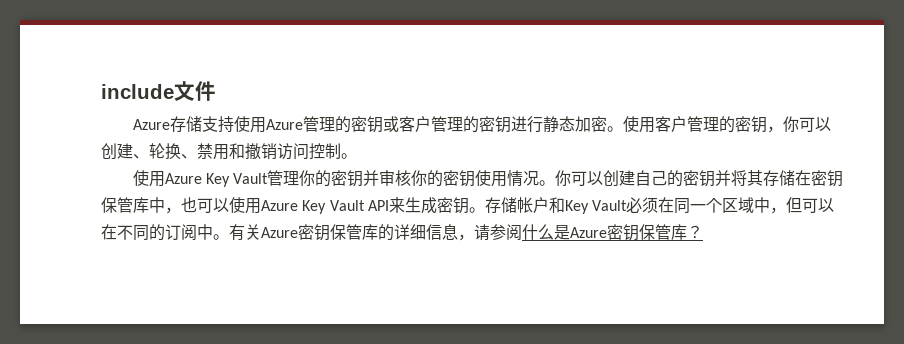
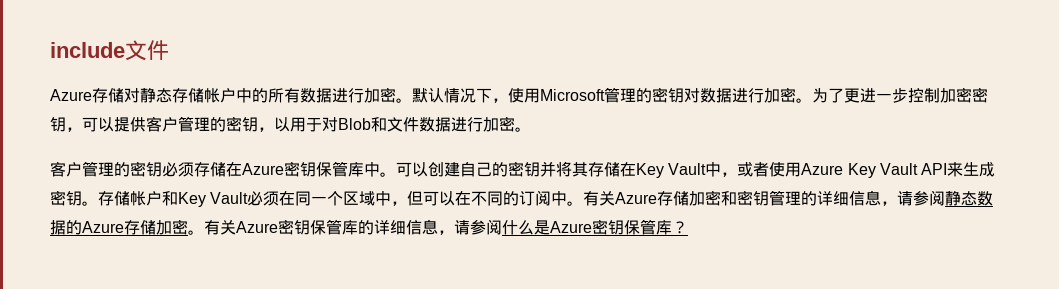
[201,116,831,133] [101,143,357,160] [132,170,572,187] 支持使用Azure管理的密钥或客户管理的密钥进行静态加密。使用客户管理的密钥，你可以创建、轮换、禁用和撤销访问控制。 // 使用Azure Key Vault管理你的密钥并审核你的密钥使用情况。你 -> [124,87,988,103] [50,116,531,132] [50,161,396,177] 对静态存储帐户中的所有数据进行加密。默认情况下，使用Microsoft管理的密钥对数据进行加密。为了更进一步控制加密密钥，可以提供客户管理的密钥，以用于对Blob和文件数据进行加密。 // 客户管理的密钥必须存储在Azure密钥保管库中。
[811,170,844,187] [101,197,229,214] 密钥保管库中，也可以 -> [636,162,770,178] Key Vault中，或者
(298, 232) none -> [657,190,994,206] [50,219,278,235] 存储加密和密钥管理的详细信息，请参阅静态数据的Azure存储加密。有关Azure

